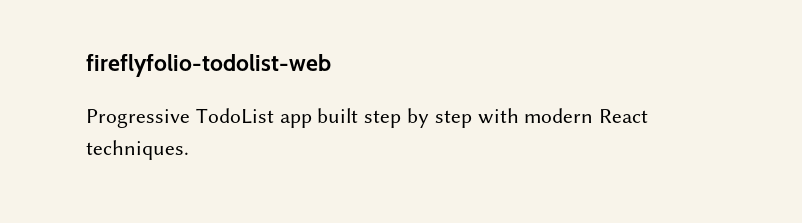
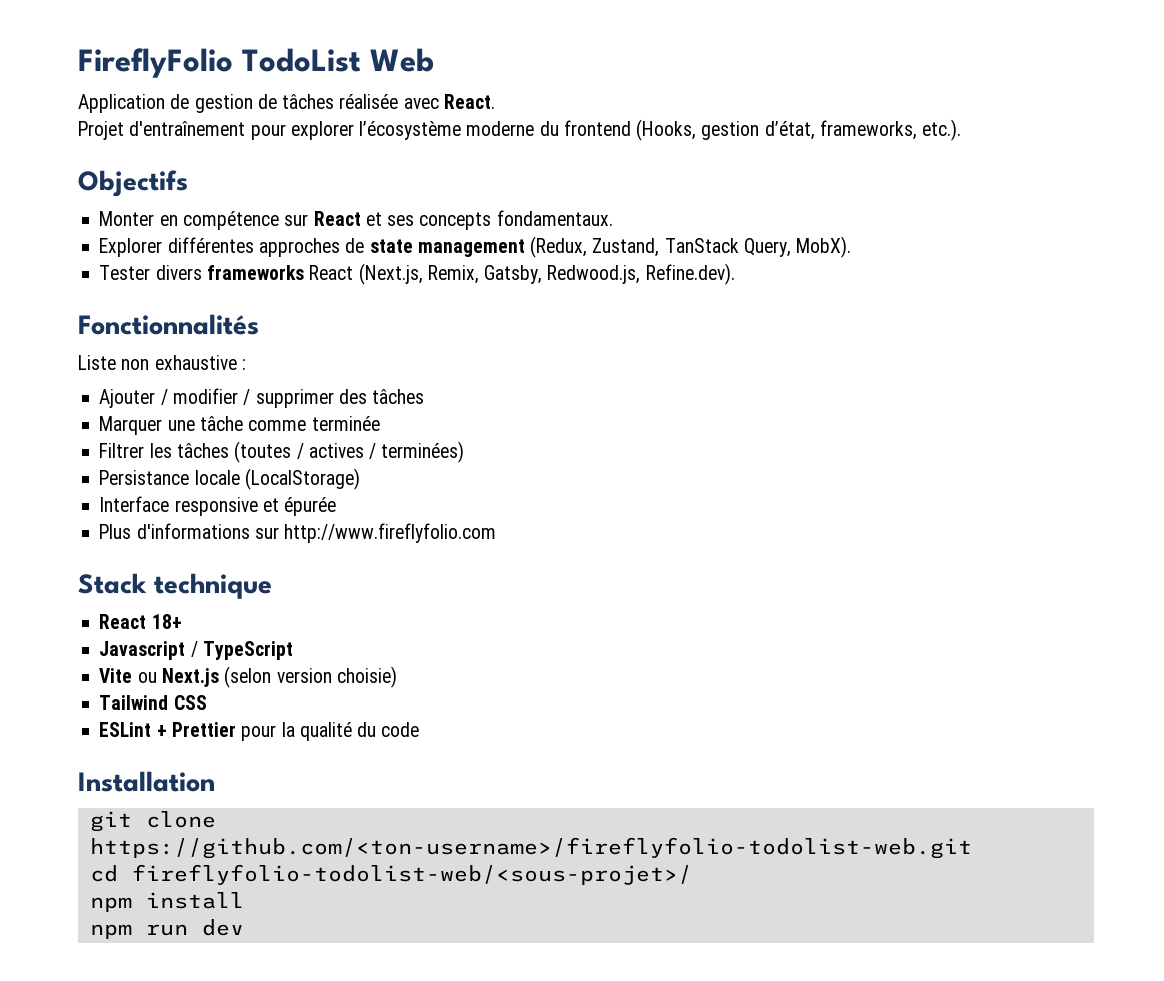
[86,54,331,77] [86,108,649,128] [86,140,189,160] fireflyfolio-todolist-web // Progressive TodoList app built step by step with modern React techniques. -> [78,48,434,78] [78,94,495,113] [78,119,962,141] [78,170,188,197] [99,210,613,230] [99,236,852,258] [99,263,735,285] [78,314,259,335] [78,355,246,370] [99,388,425,408] [99,416,380,435] [99,441,465,463] [99,468,360,490] [99,496,337,516] [99,523,497,543] [78,573,272,599] [99,614,182,629] [99,641,293,660] [99,666,397,688] [99,695,207,710] [99,722,420,741] [78,771,215,792] [89,811,216,832] [89,837,972,859] [89,864,692,885] [89,892,244,912] [89,919,244,939] FireflyFolio TodoList Web // Application de gestion de tâches réalisée avec React. // Projet d'entraînement pour explorer l’écosystème moderne du frontend (Hooks, gestion d’état, frameworks, etc.). // Objectifs // Monter en compétence sur React et ses concepts fondamentaux. // Explorer différentes approches de state management (Redux, Zustand, TanStack Query, MobX). // Tester divers frameworks React (Next.js, Remix, Gatsby, Redwood.js, Refine.dev). // Fonctionnalités // Liste non exhaustive : // Ajouter / modifier / supprimer des tâches // Marquer une tâche comme terminée // Filtrer les tâches (toutes / actives / terminées) // Persistance locale (LocalStorage) // Interface responsive et épurée // Plus d'informations sur http://www.fireflyfolio.com // Stack technique // React 18+ // Javascript / TypeScript // Vite ou Next.js (selon version choisie) // Tailwind CSS // ESLint + Prettier pour la qualité du code // Installation // git clone https://github.com/<ton-username>/fireflyfolio-todolist-web.git // cd fireflyfolio-todolist-web/<sous-projet>/ // npm install // npm run dev

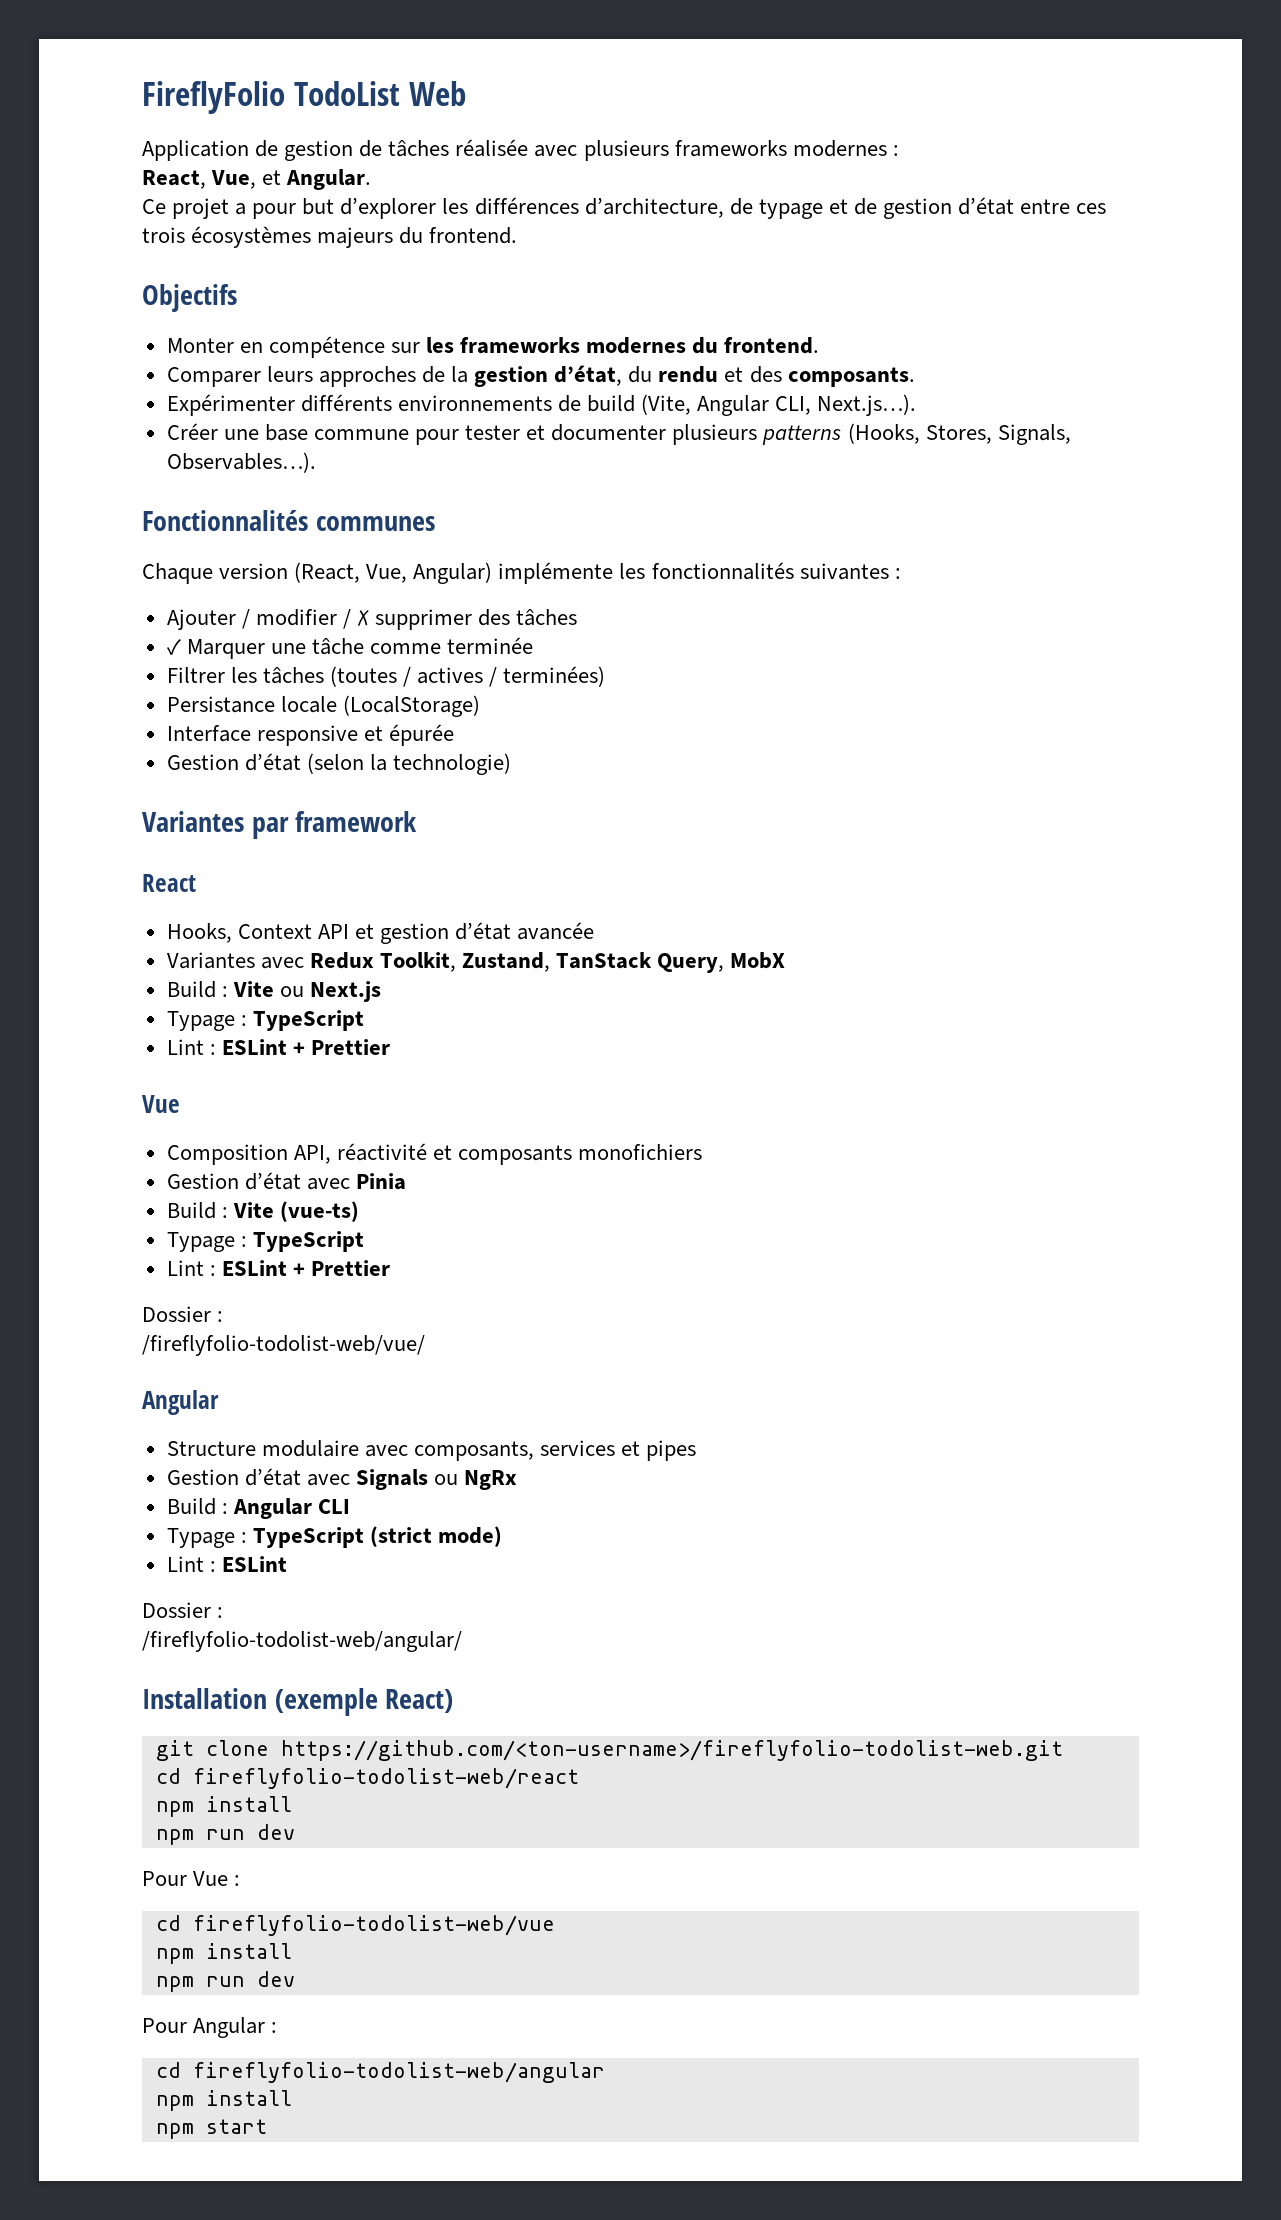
[443,94,495,109] [78,119,962,141] React. // Projet d'entraînement pour explorer l’écosystème moderne du frontend (Hooks, gestion d’état, frameworks, etc.). -> [583,140,899,161] [142,169,372,190] [142,197,1107,219] [142,226,518,248] plusieurs frameworks modernes : // React, Vue, et Angular. // Ce projet a pour but d’explorer les différences d’architecture, de typage et de gestion d’état entre ces trois écosystèmes majeurs du frontend.
[313,210,613,230] [99,236,852,258] [99,263,735,285] [78,314,259,335] [78,355,237,370] React et ses concepts fondamentaux. // Explorer différentes approches de state management (Redux, Zustand, TanStack Query, MobX). // Tester divers frameworks React (Next.js, Remix, Gatsby, Redwood.js, Refine.dev). // Fonctionnalités // Liste non exhaustive -> [426,337,820,354] [166,365,915,387] [166,394,917,416] [166,423,1071,445] [166,452,316,473] [142,510,435,531] [142,562,889,584] les frameworks modernes du frontend. // Comparer leurs approches de la gestion d’état, du rendu et des composants. // Expérimenter différents environnements de build (Vite, Angular CLI, Next.js…). // Créer une base commune pour tester et documenter plusieurs patterns (Hooks, Stores, Signals, Observables…). // Fonctionnalités communes // Chaque version (React, Vue, Angular) implémente les fonctionnalités suivantes
(251, 397) none -> [357,610,370,626] ✗
(425, 396) none -> [166,639,181,655] ✓
[99,523,497,543] [78,573,272,599] [99,614,182,629] [99,641,293,660] [99,666,397,688] [99,695,207,710] [99,722,420,741] Plus d'informations sur http://www.fireflyfolio.com // Stack technique // React 18+ // Javascript / TypeScript // Vite ou Next.js (selon version choisie) // Tailwind CSS // ESLint + Prettier pour la qualité du code -> [166,753,512,775] [142,811,418,839] [142,874,196,892] [166,922,595,944] [166,952,786,973] [166,981,382,1002] [166,1010,364,1031] [166,1039,391,1055] [142,1095,180,1113] [166,1143,703,1165] [166,1172,406,1190] [166,1201,359,1222] [166,1231,364,1252] [166,1260,391,1276] [142,1306,224,1322] [142,1335,425,1356] [142,1390,219,1415] [166,1440,697,1461] [166,1468,518,1490] [166,1498,350,1519] [166,1526,503,1548] [166,1556,287,1572] [142,1602,224,1618] [142,1631,462,1652] Gestion d’état (selon la technologie) // Variantes par framework // React // Hooks, Context API et gestion d’état avancée // Variantes avec Redux Toolkit, Zustand, TanStack Query, MobX // Build : Vite ou Next.js // Typage : TypeScript // Lint : ESLint + Prettier // Vue // Composition API, réactivité et composants monofichiers // Gestion d’état avec Pinia // Build : Vite (vue-ts) // Typage : TypeScript // Lint : ESLint + Prettier // Dossier : // /fireflyfolio-todolist-web/vue/ // Angular // Structure modulaire avec composants, services et pipes // Gestion d’état avec Signals ou NgRx // Build : Angular CLI // Typage : TypeScript (strict mode) // Lint : ESLint // Dossier : // /fireflyfolio-todolist-web/angular/
(215, 781) none -> [274,1688,454,1716] (exemple React)
[131,864,692,885] [89,892,244,912] [89,919,244,939] fireflyfolio-todolist-web/<sous-projet>/ // npm install // npm run dev -> [192,1768,579,1789] [155,1796,292,1817] [155,1824,295,1845] [142,1871,241,1886] [155,1915,555,1936] [155,1943,292,1964] [155,1971,295,1992] [142,2017,278,2038] [155,2062,605,2083] [155,2090,292,2111] [155,2119,267,2139] fireflyfolio-todolist-web/react // npm install // npm run dev // Pour Vue : // cd fireflyfolio-todolist-web/vue // npm install // npm run dev // Pour Angular : // cd fireflyfolio-todolist-web/angular // npm install // npm start

